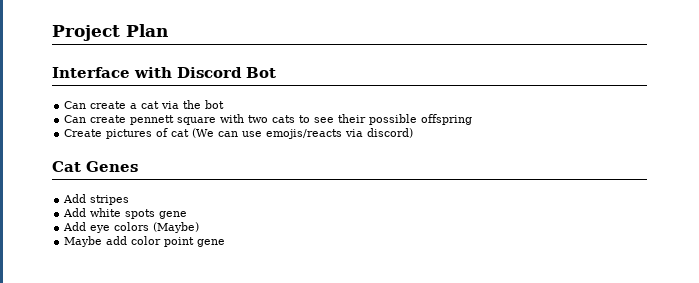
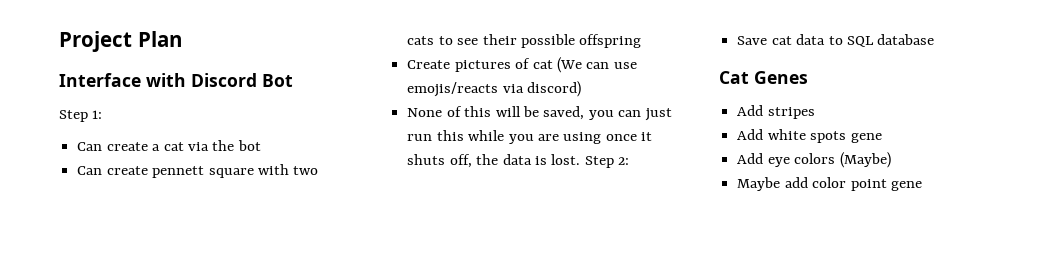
(276, 72) none -> [59,110,103,122] // Step 1:
(414, 133) none -> [407,106,672,121] [407,130,653,144] [407,154,630,168] [737,34,935,47] // None of this will be saved, you can just run this while you are using once it shuts off, the data is lost. Step 2: // Save cat data to SQL database

